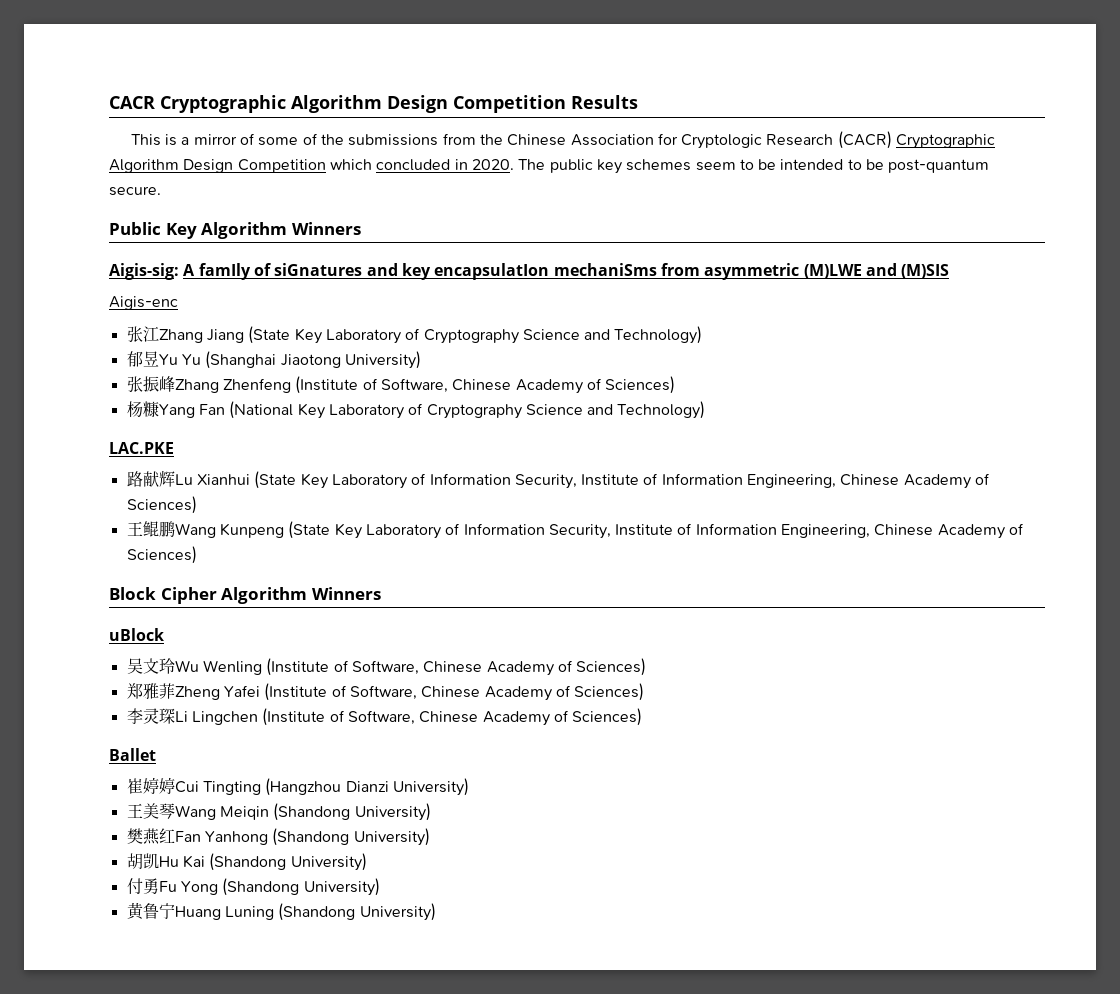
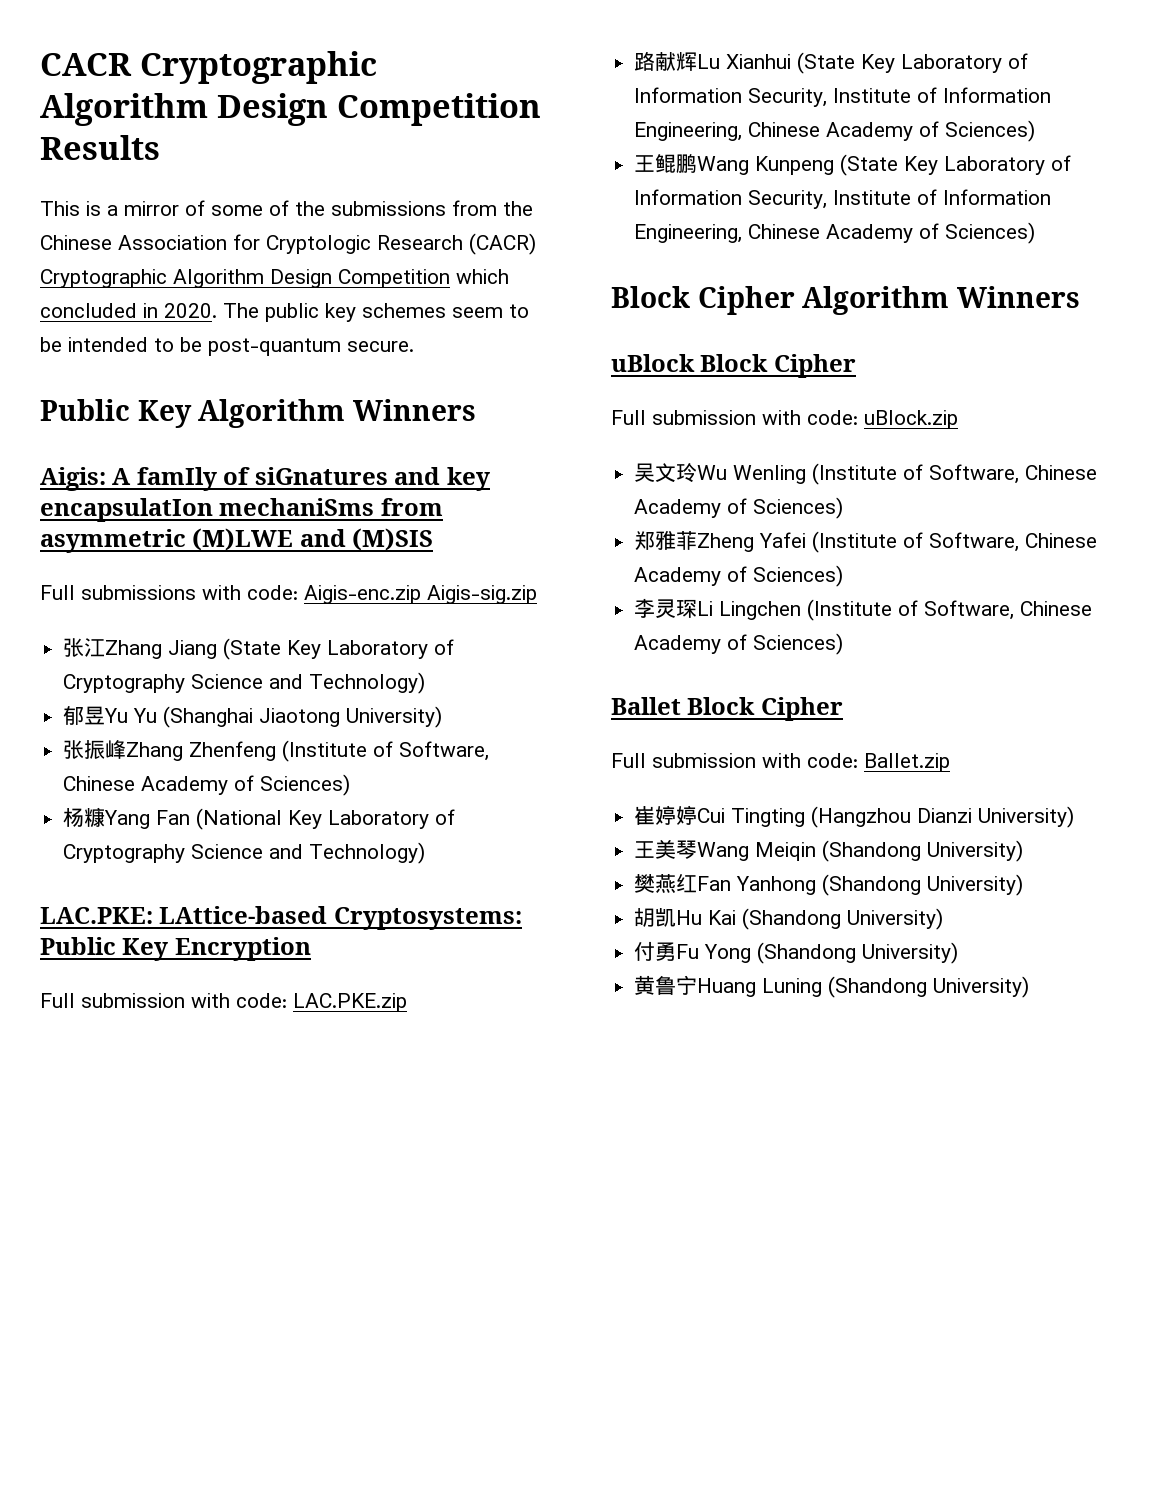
[109,263,179,280] Aigis-sig: -> [40,467,106,491] Aigis:
[109,296,178,310] Aigis-enc -> [40,585,537,604] Full submissions with code: Aigis-enc.zip Aigis-sig.zip
[109,442,174,454] LAC.PKE -> [40,906,522,930] [40,937,311,961] [40,993,407,1012] LAC.PKE: LAttice-based Cryptosystems: Public Key Encryption // Full submission with code: LAC.PKE.zip
(164, 634) none -> [700,354,856,378] [611,410,958,429] Block Cipher // Full submission with code: uBlock.zip
(156, 754) none -> [687,697,843,721] [611,753,950,772] Block Cipher // Full submission with code: Ballet.zip

